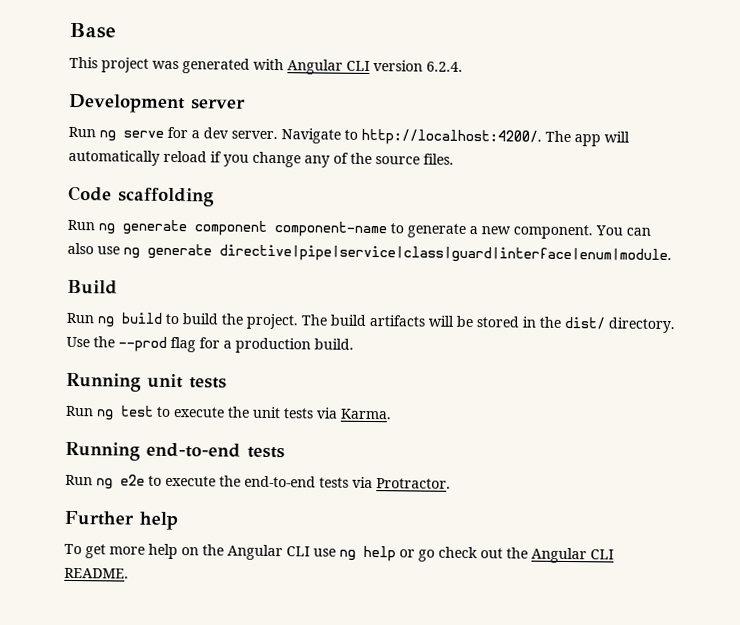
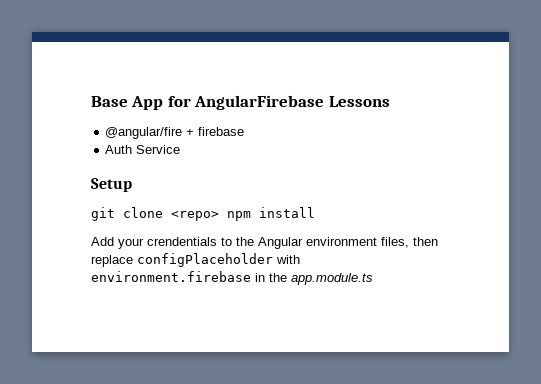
[69,56,463,75] [69,93,246,114] [68,126,630,147] [68,149,454,168] [68,185,214,207] [67,219,651,240] [67,242,672,265] [67,279,118,295] [66,312,675,334] [66,336,354,354] [66,372,227,392] [65,405,392,421] [65,441,285,461] [65,474,451,490] [64,510,178,531] [64,543,614,564] [64,567,129,579] // This project was generated with Angular CLI version 6.2.4. // Development server // Run ng serve for a dev server. Navigate to http://localhost:4200/. The app will automatically reload if you change any of the source files. // Code scaffolding // Run ng generate component component-name to generate a new component. You can also use ng generate directive|pipe|service|class|guard|interface|enum|module. // Build // Run ng build to build the project. The build artifacts will be stored in the dist/ directory. Use the --prod flag for a production build. // Running unit tests // Run ng test to execute the unit tests via Karma. // Running end-to-end tests // Run ng e2e to execute the end-to-end tests via Protractor. // Further help // To get more help on the Angular CLI use ng help or go check out the Angular CLI README. -> [131,95,390,110] [105,127,245,139] [105,145,181,154] [91,178,132,192] [91,207,315,221] [91,237,438,249] [91,253,300,267] [91,271,373,285] App for AngularFirebase Lessons // @angular/fire + firebase // Auth Service // Setup // git clone <repo> npm install // Add your crendentials to the Angular environment files, then replace configPlaceholder with environment.firebase in the app.module.ts

